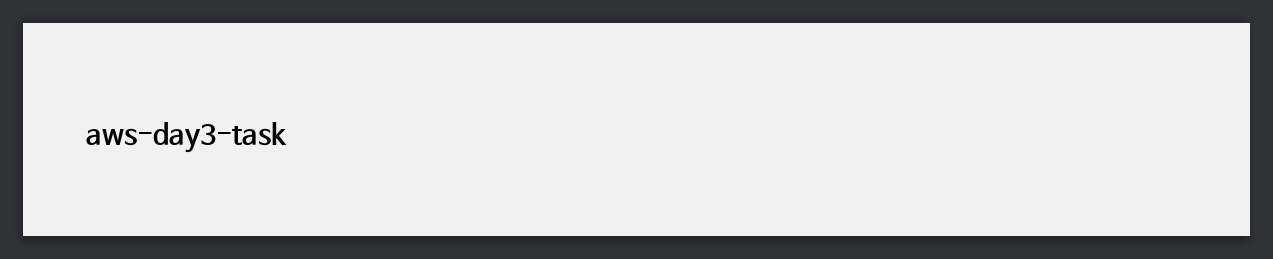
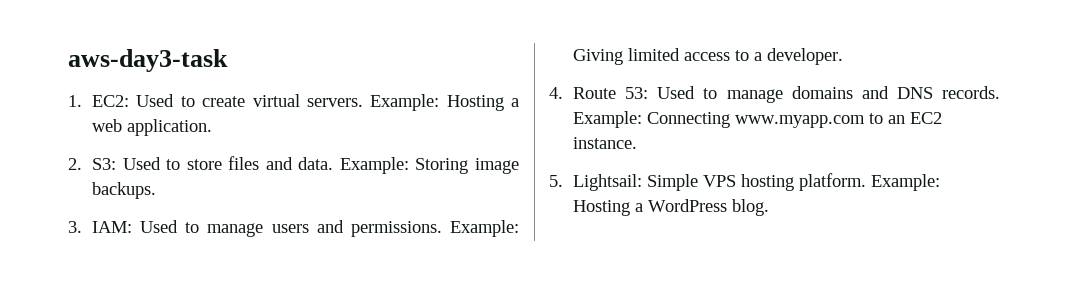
(287, 137) none -> [68,94,519,111] [92,119,213,136] [68,156,519,174] [92,182,157,199] [68,220,519,237] [573,48,844,65] [549,86,1000,103] [573,111,943,128] [573,137,638,149] [549,173,941,191] [573,199,770,216] // 1. EC2: Used to create virtual servers. Example: Hosting a web application. // 2. S3: Used to store files and data. Example: Storing image backups. // 3. IAM: Used to manage users and permissions. Example: Giving limited access to a developer. // 4. Route 53: Used to manage domains and DNS records. Example: Connecting www.myapp.com to an EC2 instance. // 5. Lightsail: Simple VPS hosting platform. Example: Hosting a WordPress blog.

